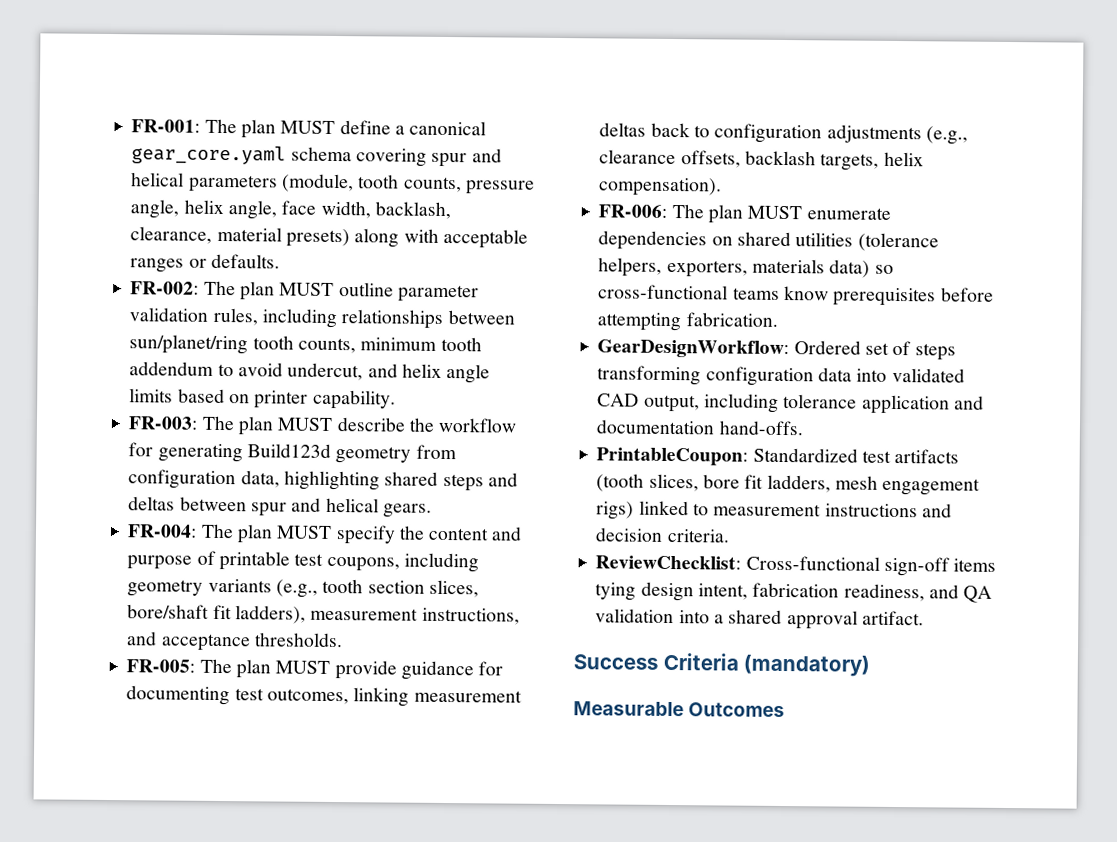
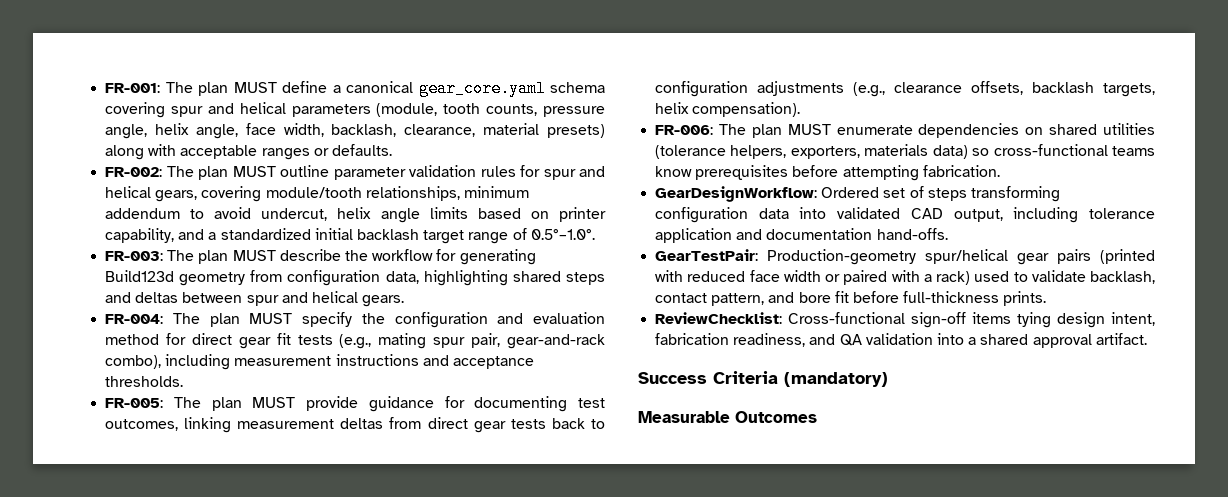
[212,307,515,329] [129,334,482,355] rules, including relationships between sun/planet/ring tooth counts, minimum tooth -> [480,165,605,180] [105,186,529,202] rules for spur and helical gears, covering module/tooth relationships, minimum
[367,363,398,378] and -> (328, 214) none
[312,389,396,410] capability. -> [105,228,595,244] capability, and a standardized initial backlash target range of 0.5°–1.0°.
[428,526,523,541] [127,550,479,573] [127,578,479,598] [127,604,520,625] content and purpose of printable test coupons, including geometry variants (e.g., tooth section slices, bore/shaft fit ladders), measurement instructions, -> [394,312,605,328] [105,333,605,349] [105,354,419,370] configuration and evaluation method for direct gear fit tests (e.g., mating spur pair, gear-and-rack combo), including measurement instructions
(647, 129) none -> [389,417,546,433] from direct gear tests
[596,447,960,466] [596,473,981,496] [596,500,952,520] [595,527,730,543] PrintableCoupon: Standardized test artifacts (tooth slices, bore fit ladders, mesh engagement rigs) linked to measurement instructions and decision criteria. -> [655,249,1155,265] [655,270,1155,285] [655,291,1047,306] GearTestPair: Production-geometry spur/helical gear pairs (printed with reduced face width or paired with a rack) used to validate backlash, contact pattern, and bore fit before full-thickness prints.

